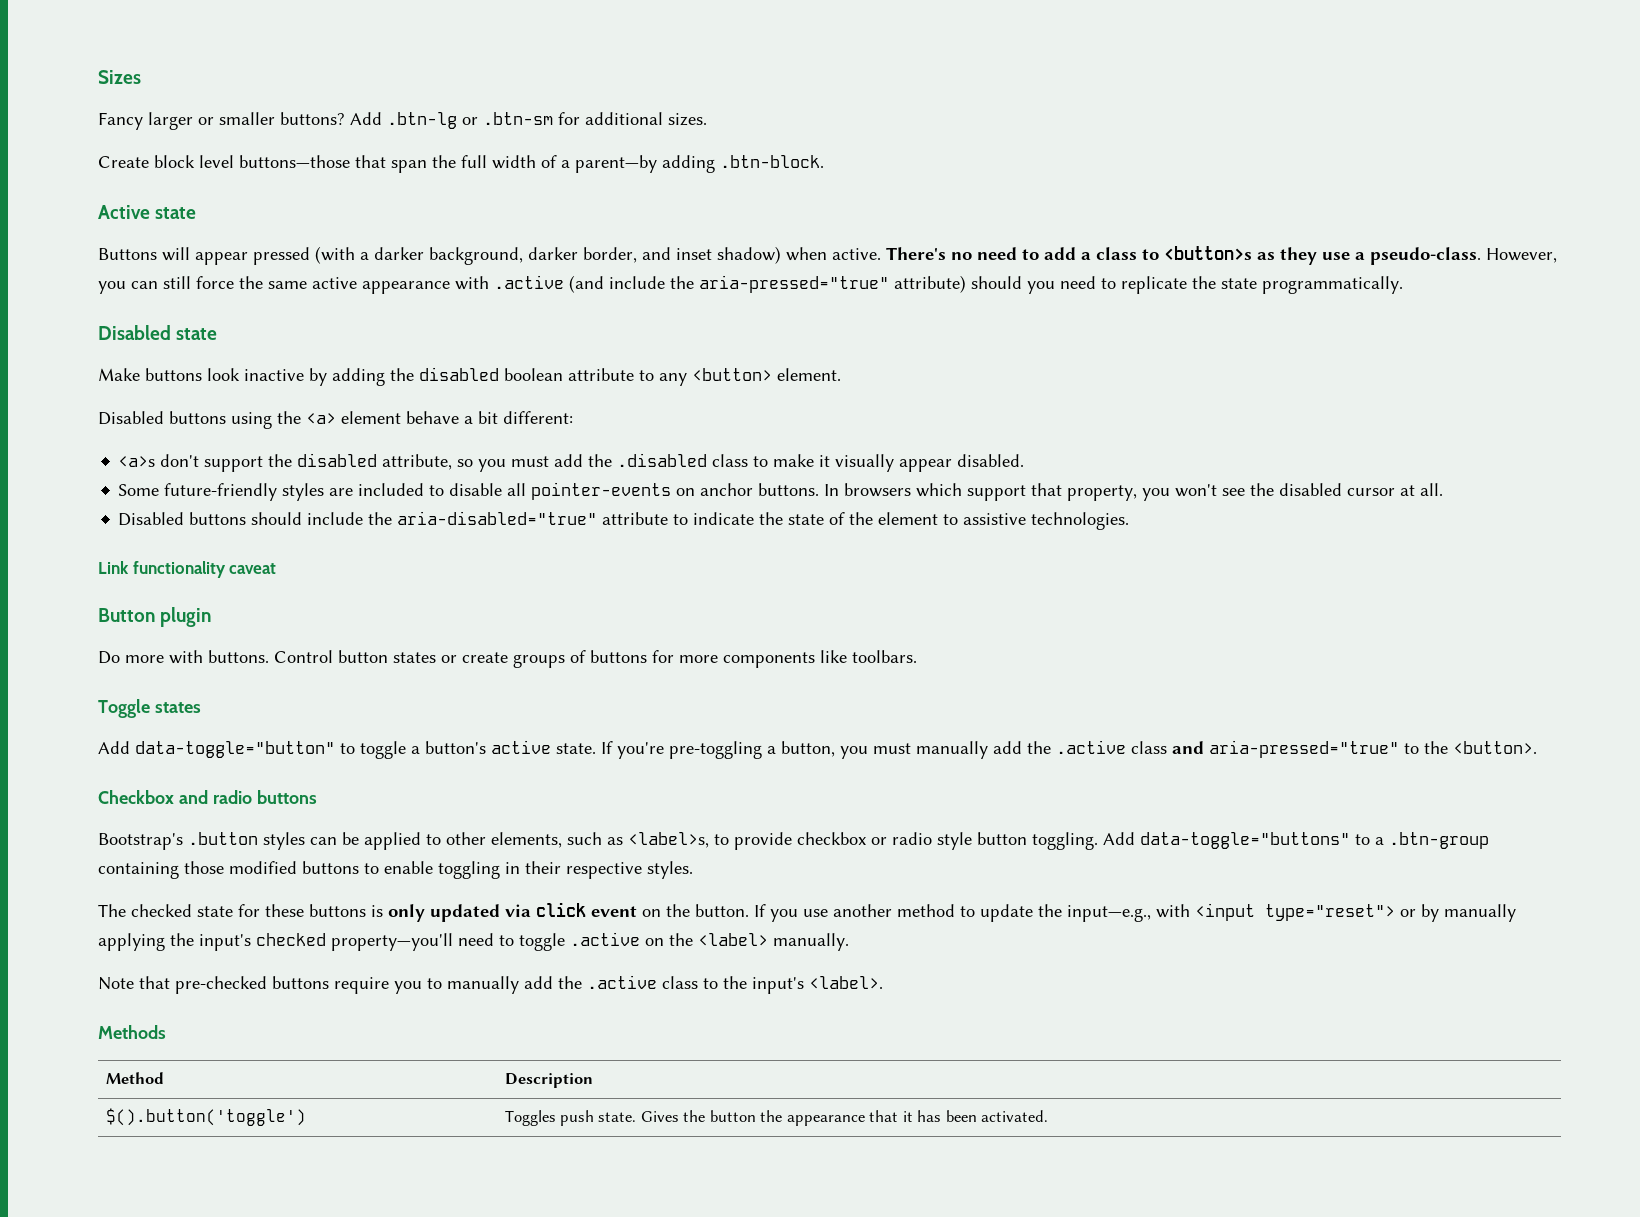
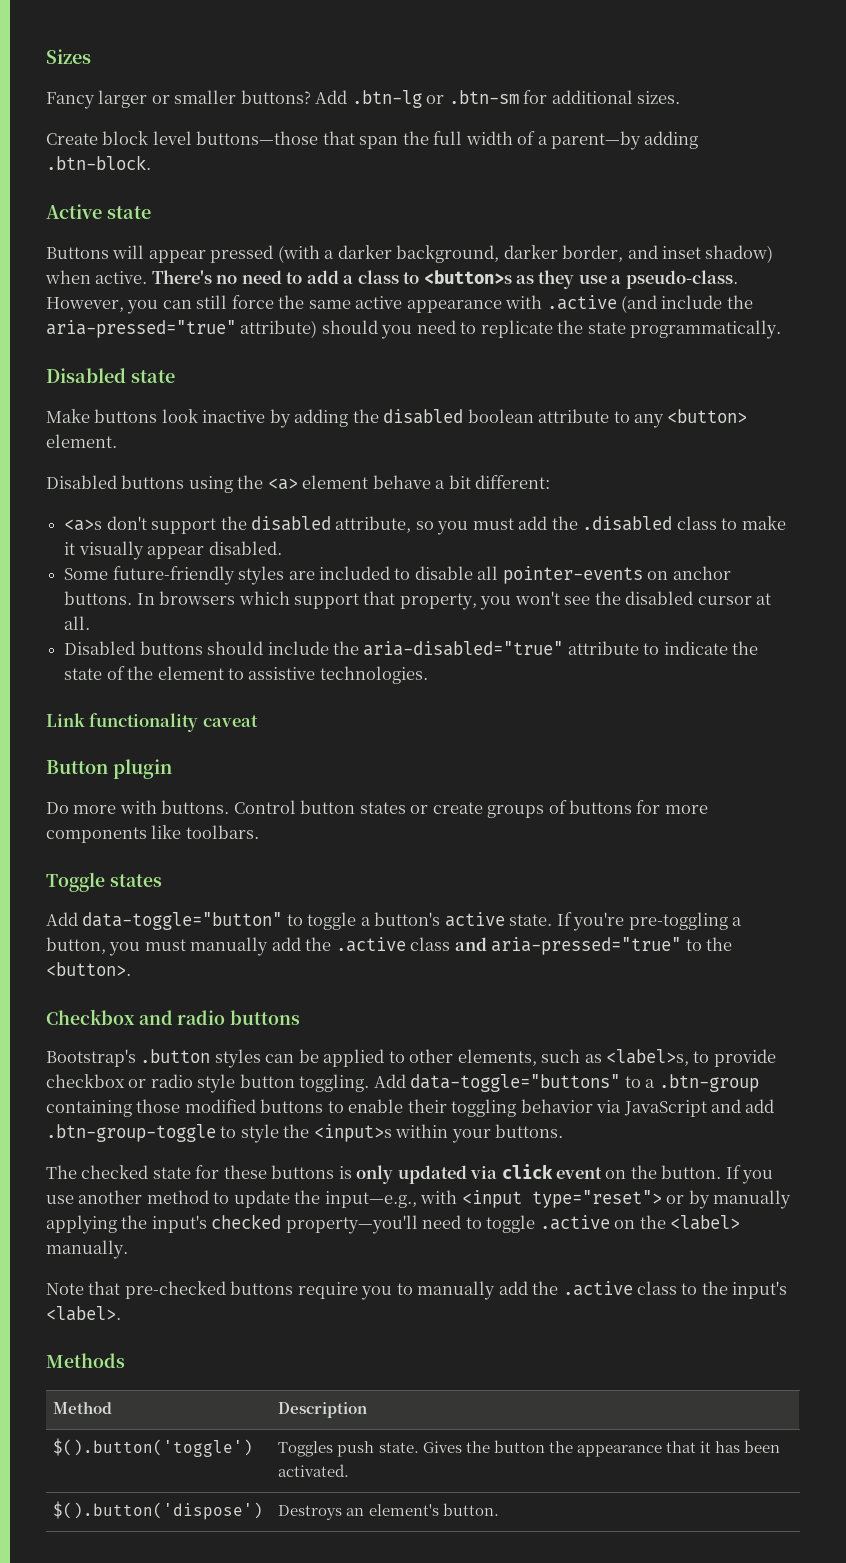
[438,861,693,879] toggling in their respective styles. -> [407,1099,775,1117] [46,1124,564,1143] their toggling behavior via JavaScript and add .btn-group-toggle to style the <input>s within your buttons.
(1049, 1116) none -> [53,1501,264,1520] [278,1503,499,1520] // $().button('dispose') | Destroys an element's button.

